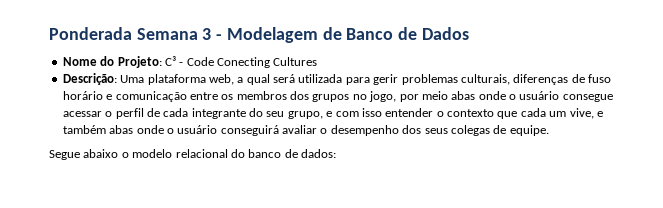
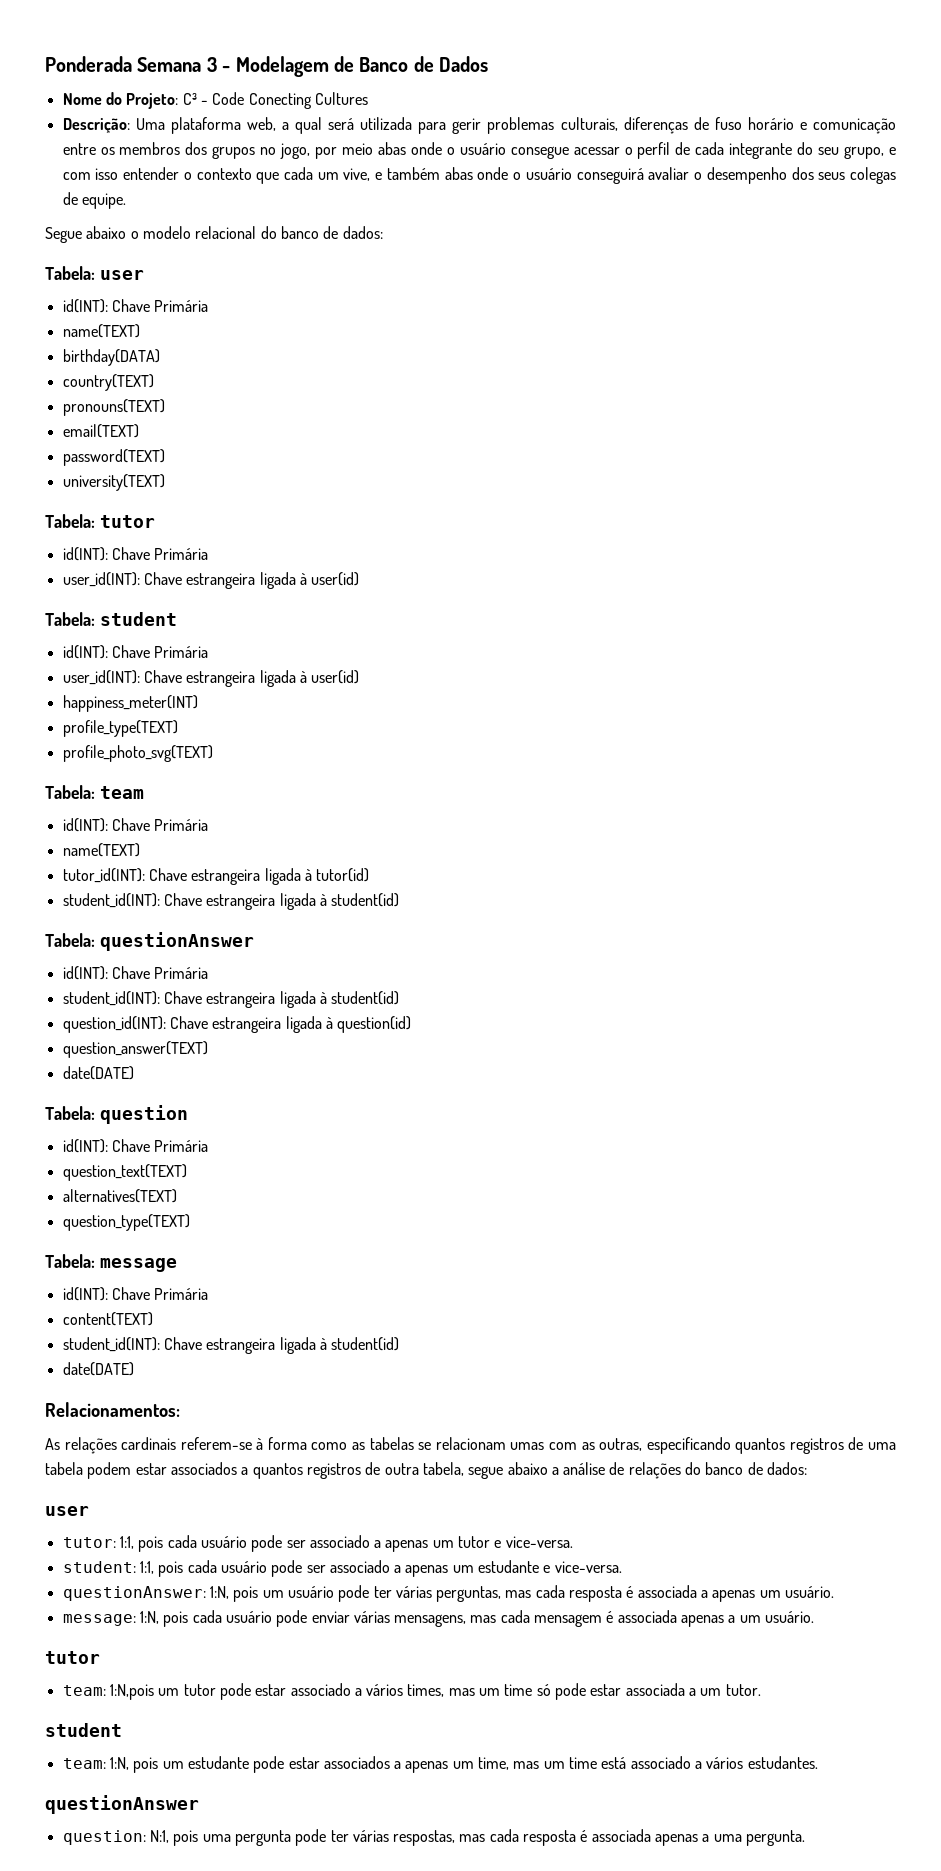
(336, 153) none -> [45,266,144,280] [62,299,209,313] [62,324,140,338] [62,349,160,366] [62,374,154,391] [62,399,165,416] [62,424,139,438] [62,449,165,466] [62,474,165,491] [45,514,155,528] [62,547,209,561] [62,572,360,589] [45,612,177,626] [62,645,209,659] [62,670,360,687] [62,695,198,712] [62,720,178,737] [62,745,213,762] [45,785,144,799] [62,818,209,832] [62,843,140,857] [62,868,370,885] [62,893,400,910] [45,932,254,951] [62,966,209,980] [62,991,400,1008] [62,1016,412,1033] [62,1041,208,1058] [62,1066,134,1080] [45,1105,188,1124] [62,1139,209,1153] [62,1164,187,1181] [62,1189,177,1203] [62,1214,190,1231] [45,1254,177,1272] [62,1287,209,1301] [62,1312,153,1326] [62,1337,400,1354] [62,1362,134,1376] [45,1402,180,1417] [45,1437,896,1454] [45,1462,808,1479] [45,1506,89,1516] [62,1535,573,1552] [62,1560,622,1577] [62,1585,835,1602] [62,1610,815,1627] [45,1651,100,1664] [62,1683,761,1700] [45,1723,122,1737] [62,1756,818,1773] [45,1795,199,1814] [62,1829,806,1846] // Tabela: user // id(INT): Chave Primária // name(TEXT) // birthday(DATA) // country(TEXT) // pronouns(TEXT) // email(TEXT) // password(TEXT) // university(TEXT) // Tabela: tutor // id(INT): Chave Primária // user_id(INT): Chave estrangeira ligada à user(id) // Tabela: student // id(INT): Chave Primária // user_id(INT): Chave estrangeira ligada à user(id) // happiness_meter(INT) // profile_type(TEXT) // profile_photo_svg(TEXT) // Tabela: team // id(INT): Chave Primária // name(TEXT) // tutor_id(INT): Chave estrangeira ligada à tutor(id) // student_id(INT): Chave estrangeira ligada à student(id) // Tabela: questionAnswer // id(INT): Chave Primária // student_id(INT): Chave estrangeira ligada à student(id) // question_id(INT): Chave estrangeira ligada à question(id) // question_answer(TEXT) // date(DATE) // Tabela: question // id(INT): Chave Primária // question_text(TEXT) // alternatives(TEXT) // question_type(TEXT) // Tabela: message // id(INT): Chave Primária // content(TEXT) // student_id(INT): Chave estrangeira ligada à student(id) // date(DATE) // Relacionamentos: // As relações cardinais referem-se à forma como as tabelas se relacionam umas com as outras, especificando quantos registros de uma tabela podem estar associados a quantos registros de outra tabela, segue abaixo a análise de relações do banco de dados: // user // tutor: 1:1, pois cada usuário pode ser associado a apenas um tutor e vice-versa. // student: 1:1, pois cada usuário pode ser associado a apenas um estudante e vice-versa. // questionAnswer: 1:N, pois um usuário pode ter várias perguntas, mas cada resposta é associada a apenas um usuário. // message: 1:N, pois cada usuário pode enviar várias mensagens, mas cada mensagem é associada apenas a um usuário. // tutor // team: 1:N,pois um tutor pode estar associado a vários times, mas um time só pode estar associada a um tutor. // student // team: 1:N, pois um estudante pode estar associados a apenas um time, mas um time está associado a vários estudantes. // questionAnswer // question: N:1, pois uma pergunta pode ter várias respostas, mas cada resposta é associada apenas a uma pergunta.

